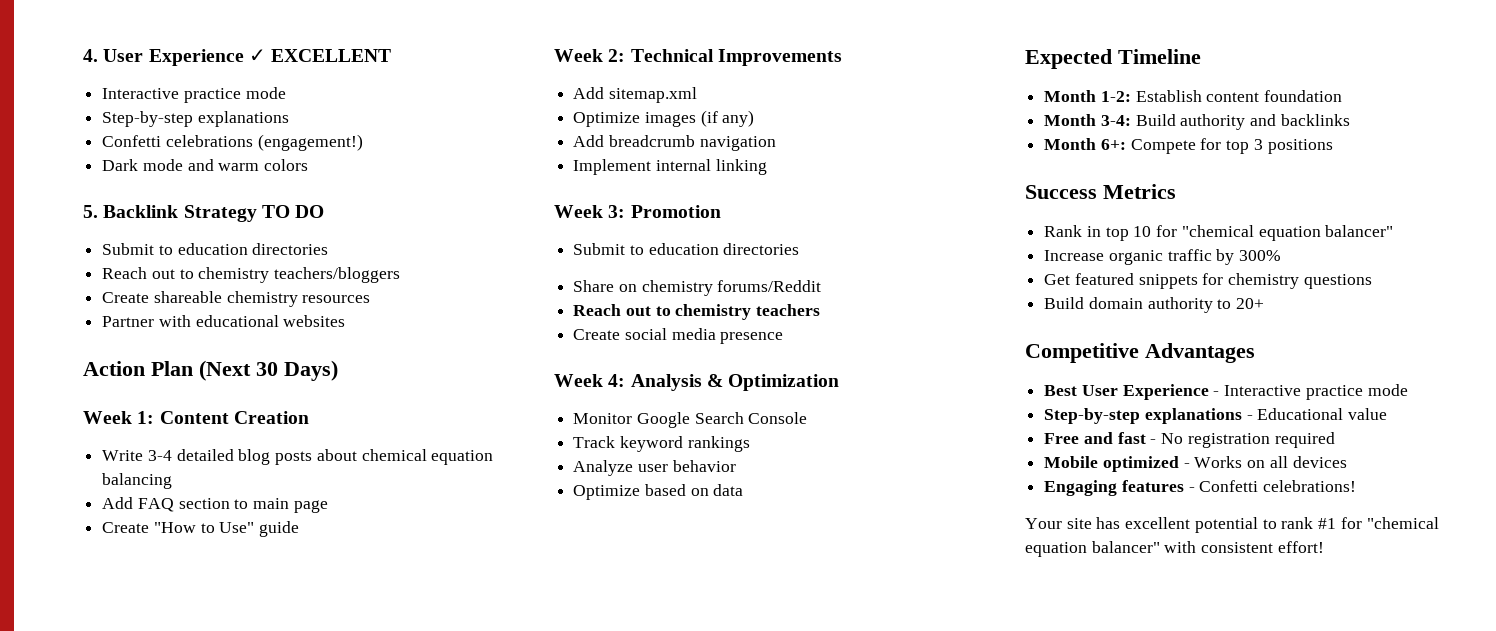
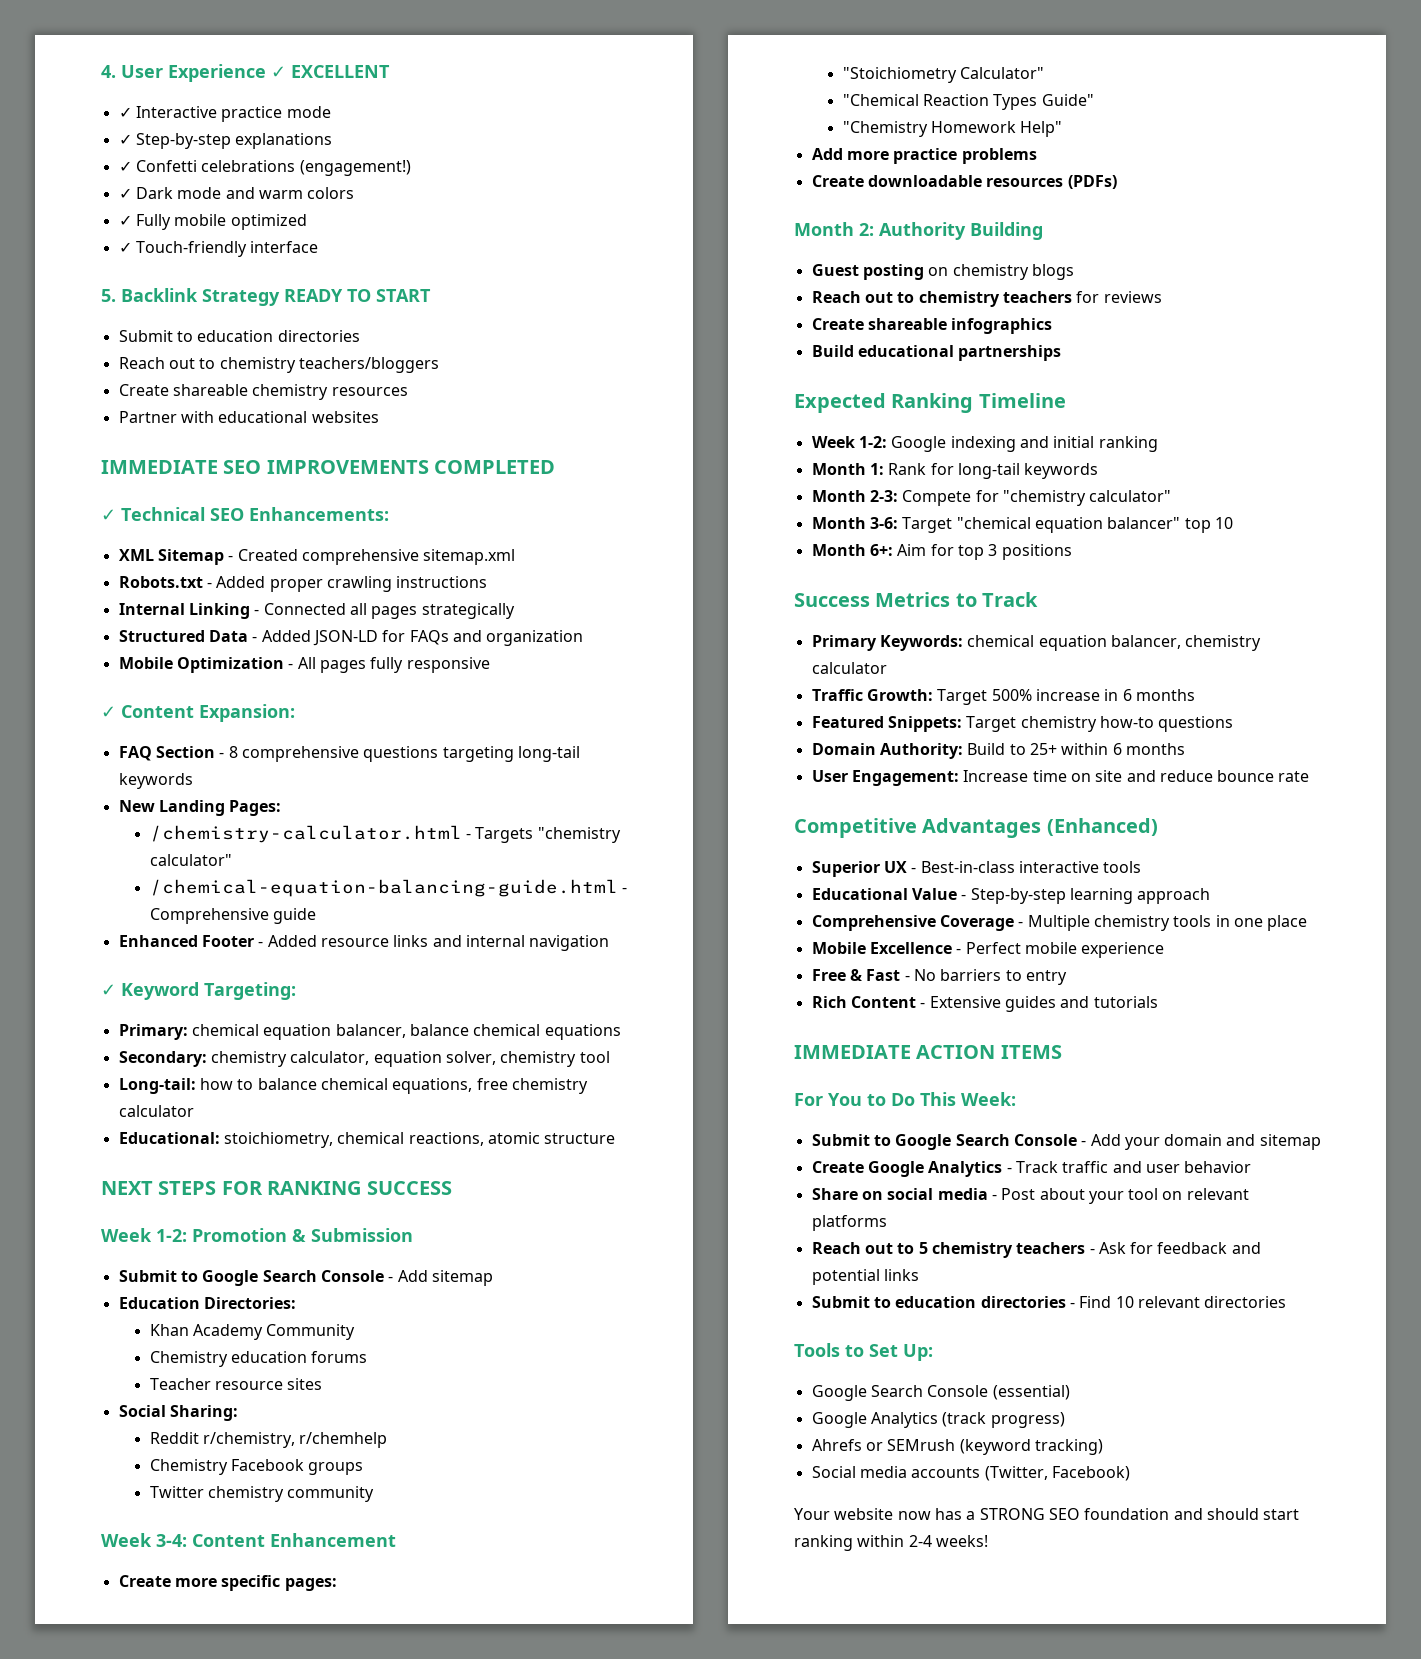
[102,87,286,103] Interactive practice mode // -> [118,106,331,122] [118,134,132,145] ✓ Interactive practice mode // ✓
(289, 119) none -> [118,161,132,172] ✓
(363, 142) none -> [118,188,132,199] ✓
(309, 165) none -> [118,214,307,230] [118,241,319,257] // ✓ Fully mobile optimized // ✓ Touch-friendly interface
[261,205,325,218] TO DO -> [284,289,431,302] READY TO START
[83,360,338,381] [83,411,309,424] [102,449,494,465] [102,473,173,489] [102,497,328,513] [102,521,300,537] [554,49,842,66] [573,87,697,103] [573,110,755,127] [573,135,776,151] [573,159,767,175] [554,205,626,218] Action Plan (Next 30 Days) // Week 1: Content Creation // Write 3-4 detailed blog posts about chemical equation balancing // Add FAQ section to main page // Create "How to Use" guide // Week 2: Technical Improvements // Add sitemap.xml // Optimize images (if any) // Add breadcrumb navigation // Implement internal linking // Week 3: -> [101,460,556,474] [101,507,389,521] [118,549,516,565] [118,576,488,592] [118,603,515,619] [118,630,584,646] [118,657,490,673] [101,704,295,722] [118,746,580,762] [118,773,193,789] [118,800,282,816] [149,825,621,843] [149,854,232,866] [149,879,627,897] [149,908,316,924] [118,935,610,951] [101,982,296,1000] [118,1024,621,1040] [118,1051,610,1067] [118,1078,588,1094] [118,1105,194,1117] [118,1132,616,1148] [101,1181,452,1195] [101,1228,187,1242] IMMEDIATE SEO IMPROVEMENTS COMPLETED // ✓ Technical SEO Enhancements: // XML Sitemap - Created comprehensive sitemap.xml // Robots.txt - Added proper crawling instructions // Internal Linking - Connected all pages strategically // Structured Data - Added JSON-LD for FAQs and organization // Mobile Optimization - All pages fully responsive // ✓ Content Expansion: // FAQ Section - 8 comprehensive questions targeting long-tail keywords // New Landing Pages: // /chemistry-calculator.html - Targets "chemistry calculator" // /chemical-equation-balancing-guide.html - Comprehensive guide // Enhanced Footer - Added resource links and internal navigation // ✓ Keyword Targeting: // Primary: chemical equation balancer, balance chemical equations // Secondary: chemistry calculator, equation solver, chemistry tool // Long-tail: how to balance chemical equations, free chemistry calculator // Educational: stoichiometry, chemical reactions, atomic structure // NEXT STEPS FOR RANKING SUCCESS // Week 1-2:
[573,243,800,255] [573,280,615,292] // Submit to education directories // Share -> [292,1228,413,1242] [118,1270,493,1286] [118,1297,296,1309] [149,1324,356,1340] [149,1351,368,1367] [149,1378,323,1390] [118,1405,238,1421] [149,1432,388,1448] [149,1459,364,1475] [149,1486,375,1502] [101,1533,396,1547] [118,1575,337,1591] [842,67,1044,83] [842,94,1094,110] [842,121,1063,137] [811,148,1037,164] [811,175,1117,189] [794,222,1043,240] [811,264,924,280] & Submission // Submit to Google Search Console - Add sitemap // Education Directories: // Khan Academy Community // Chemistry education forums // Teacher resource sites // Social Sharing: // Reddit r/chemistry, r/chemhelp // Chemistry Facebook groups // Twitter chemistry community // Week 3-4: Content Enhancement // Create more specific pages: // "Stoichiometry Calculator" // "Chemical Reaction Types Guide" // "Chemistry Homework Help" // Add more practice problems // Create downloadable resources (PDFs) // Month 2: Authority Building // Guest posting
[717,280,822,292] forums/Reddit -> [1031,264,1074,280] blogs
[573,328,784,344] [554,374,840,391] [573,412,808,428] [573,436,750,452] [573,460,736,476] [573,484,744,500] [1025,49,1201,69] [1044,90,1343,102] [1044,114,1350,130] // Create social media presence // Week 4: Analysis & Optimization // Monitor Google Search Console // Track keyword rankings // Analyze user behavior // Optimize based on data // Expected Timeline // Month 1-2: Establish content foundation // Month 3-4: Build authority and backlinks -> [1076,291,1162,303] [811,318,1053,334] [811,345,1062,361] [794,393,1066,413] [811,436,1158,452] [811,463,1099,479] [811,490,1172,506] [811,517,1233,533] for reviews // Create shareable infographics // Build educational partnerships // Expected Ranking Timeline // Week 1-2: Google indexing and initial ranking // Month 1: Rank for long-tail keywords // Month 2-3: Compete for "chemistry calculator" // Month 3-6: Target "chemical equation balancer" top 10
[1130,139,1196,154] Compete -> [897,544,927,556] Aim
[1044,225,1394,241] [1044,249,1282,265] [1044,273,1372,289] [1044,297,1265,313] [1025,343,1255,363] [1044,384,1408,400] [1044,408,1388,424] [1044,432,1335,448] [1044,456,1347,472] [1044,480,1357,496] [1025,517,1439,533] [1025,541,1324,557] // Rank in top 10 for "chemical equation balancer" // Increase organic traffic by 300% // Get featured snippets for chemistry questions // Build domain authority to 20+ // Competitive Advantages // Best User Experience - Interactive practice mode // Step-by-step explanations - Educational value // Free and fast - No registration required // Mobile optimized - Works on all devices // Engaging features - Confetti celebrations! // Your site has excellent potential to rank #1 for "chemical equation balancer" with consistent effort! -> [955,592,1039,607] [811,635,1262,651] [811,662,887,674] [811,689,1195,705] [811,716,1234,732] [811,743,1185,759] [811,770,1310,786] [794,818,1158,838] [811,861,1142,877] [811,888,1211,904] [811,915,1308,931] [811,942,1165,958] [811,969,1067,985] [811,996,1158,1012] [794,1045,1062,1059] [794,1092,1016,1106] [811,1134,1321,1150] [811,1161,1252,1177] [811,1188,1249,1204] [811,1215,887,1231] [811,1242,1261,1258] [811,1269,919,1285] [811,1296,1287,1308] [794,1343,933,1361] [811,1385,1070,1401] [811,1412,1065,1428] [811,1439,1103,1455] [811,1466,1130,1481] [794,1508,1300,1520] [794,1535,988,1551] to Track // Primary Keywords: chemical equation balancer, chemistry calculator // Traffic Growth: Target 500% increase in 6 months // Featured Snippets: Target chemistry how-to questions // Domain Authority: Build to 25+ within 6 months // User Engagement: Increase time on site and reduce bounce rate // Competitive Advantages (Enhanced) // Superior UX - Best-in-class interactive tools // Educational Value - Step-by-step learning approach // Comprehensive Coverage - Multiple chemistry tools in one place // Mobile Excellence - Perfect mobile experience // Free & Fast - No barriers to entry // Rich Content - Extensive guides and tutorials // IMMEDIATE ACTION ITEMS // For You to Do This Week: // Submit to Google Search Console - Add your domain and sitemap // Create Google Analytics - Track traffic and user behavior // Share on social media - Post about your tool on relevant platforms // Reach out to 5 chemistry teachers - Ask for feedback and potential links // Submit to education directories - Find 10 relevant directories // Tools to Set Up: // Google Search Console (essential) // Google Analytics (track progress) // Ahrefs or SEMrush (keyword tracking) // Social media accounts (Twitter, Facebook) // Your website now has a STRONG SEO foundation and should start ranking within 2-4 weeks!

